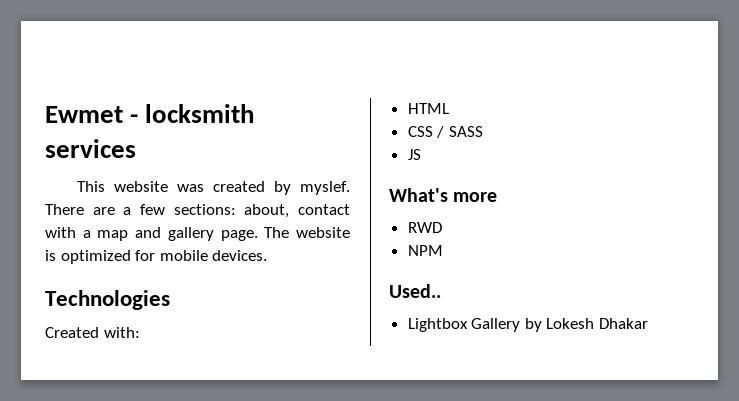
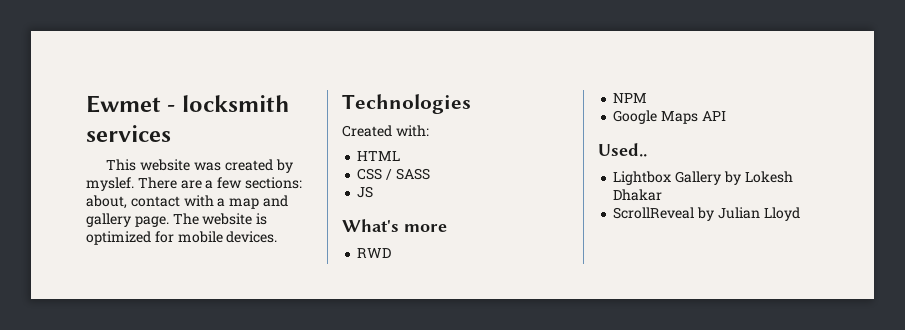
(443, 250) none -> [613,110,726,124] // Google Maps API
(649, 323) none -> [613,207,800,221] // ScrollReveal by Julian Lloyd

